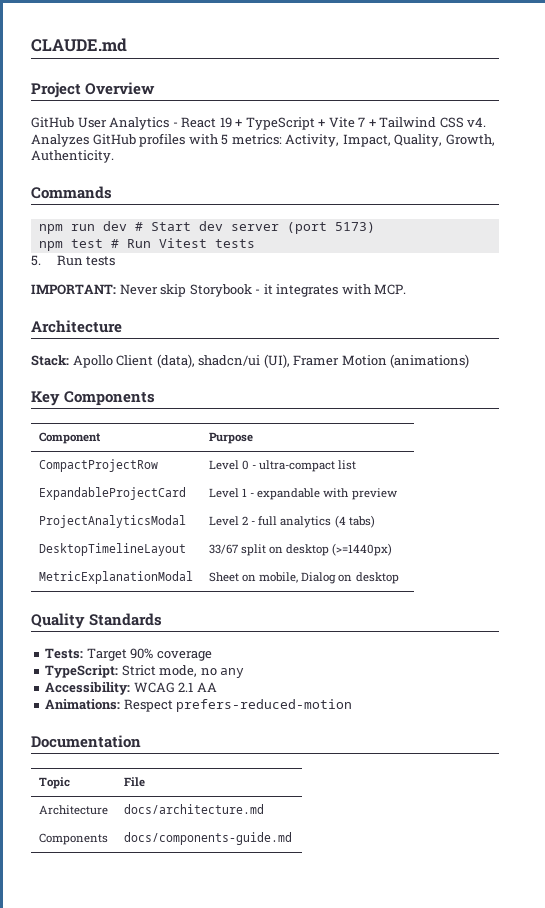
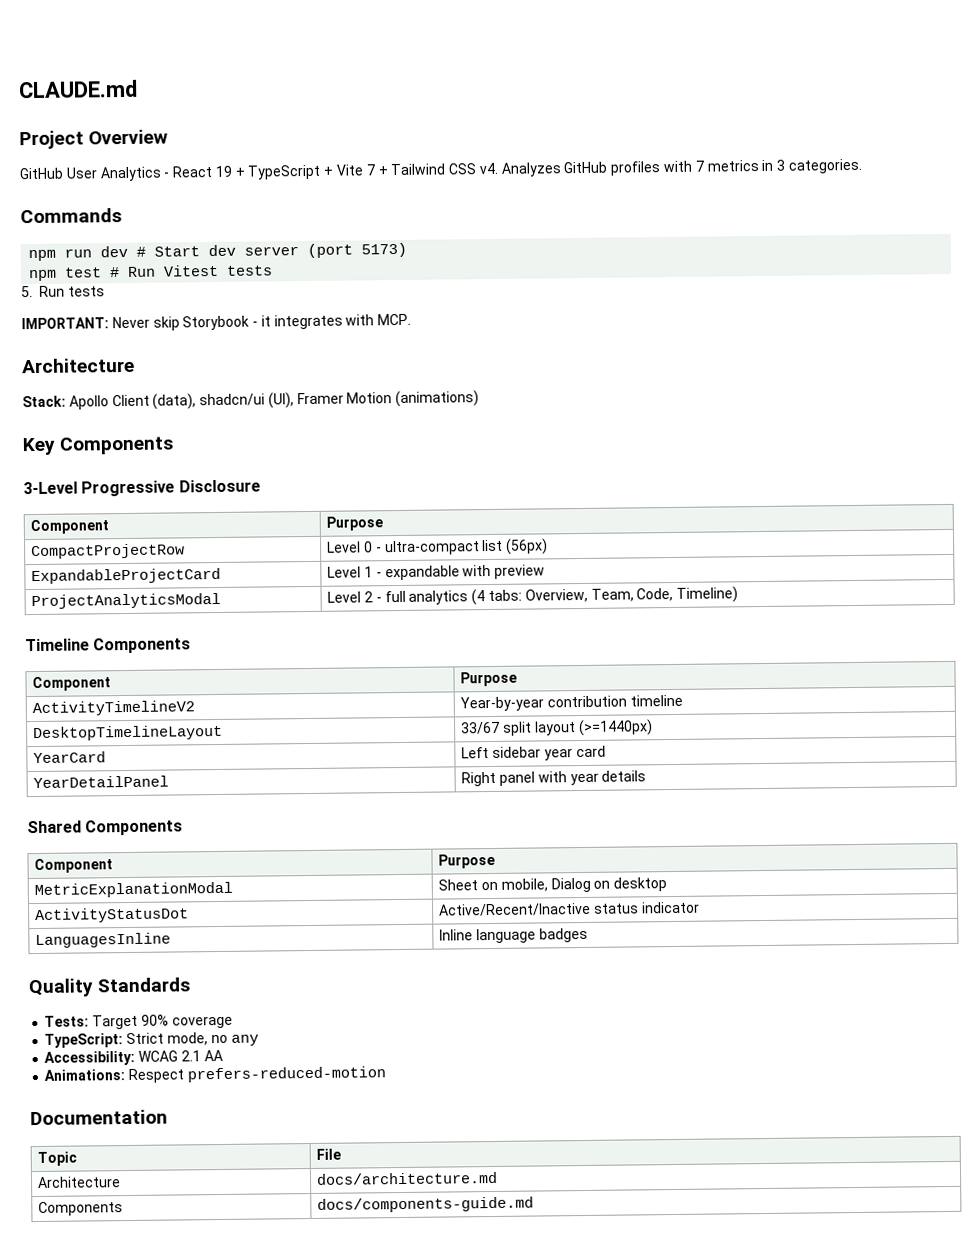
[221,134,495,147] [31,150,114,163] 5 metrics: Activity, Impact, Quality, Growth, Authenticity. -> [694,158,862,174] 7 metrics in 3 categories.
(156, 398) none -> [23,479,261,497] // 3-Level Progressive Disclosure
(357, 465) none -> [505,538,549,555] (56px)
[348,515,375,528] tabs) -> [487,586,739,603] [25,637,192,654] [32,676,112,692] [460,671,518,687] [32,700,196,717] [460,694,683,712] tabs: Overview, Team, Code, Timeline) // Timeline Components // Component | Purpose // ActivityTimelineV2 | Year-by-year contribution timeline
[269,544,330,556] on desktop -> [534,721,576,736] layout
(393, 549) none -> [33,751,107,764] [461,745,606,761] [33,775,170,789] [461,770,647,787] [27,819,184,836] [34,858,114,874] [438,853,496,869] // YearCard | Left sidebar year card // YearDetailPanel | Right panel with year details // Shared Components // Component | Purpose
(399, 578) none -> [35,907,190,924] [439,901,700,917] [35,932,172,949] [439,927,588,944] // ActivityStatusDot | Active/Recent/Inactive status indicator // LanguagesInline | Inline language badges

